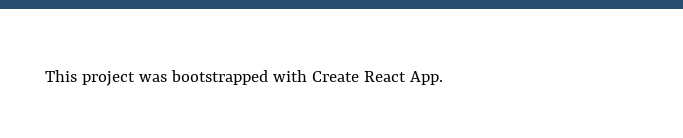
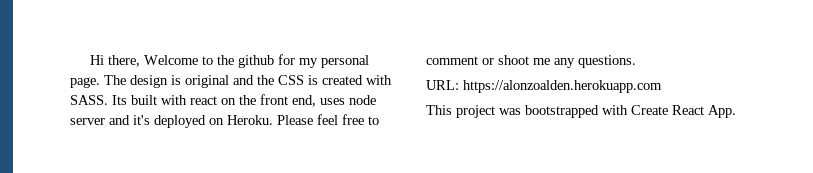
(45, 76) none -> [90,54,370,68] [70,75,392,88] [70,94,376,107] [70,114,379,128] [426,55,636,68] [426,80,662,93] Hi there, Welcome to the github for my personal page. The design is original and the CSS is created with SASS. Its built with react on the front end, uses node server and it's deployed on Heroku. Please feel free to comment or shoot me any questions. // URL: https://alonzoalden.herokuapp.com //

